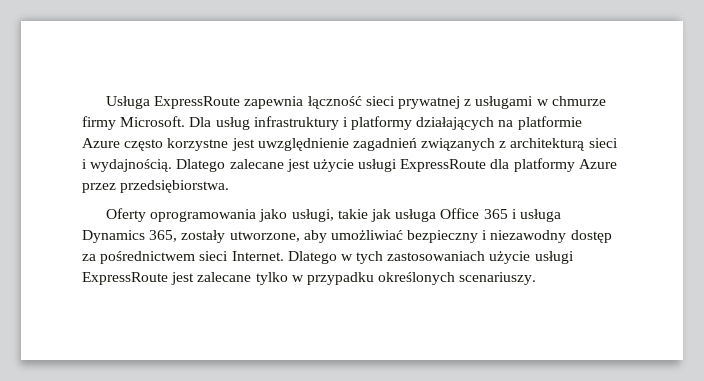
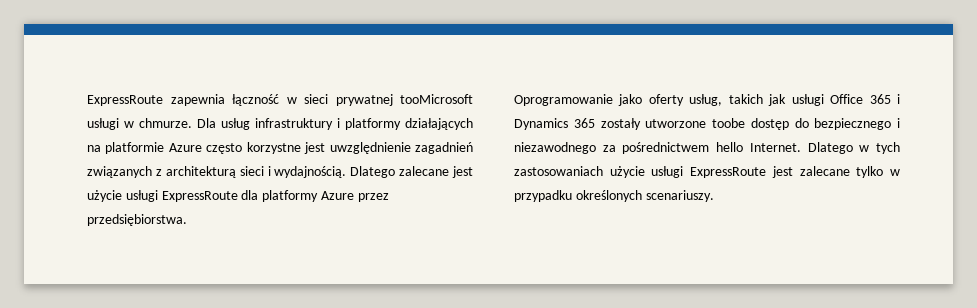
[106,96,151,109] Usługa -> (87, 100) none
(362, 102) none -> [286,97,297,104] w
[464,96,606,109] [82,116,186,130] z usługami w chmurze firmy Microsoft. -> [400,94,473,104] [87,118,192,130] tooMicrosoft usługi w chmurze.
[106,208,561,222] [82,230,612,243] Oferty oprogramowania jako usługi, takie jak usługa Office 365 i usługa Dynamics 365, zostały utworzone, aby umożliwiać bezpieczny i niezawodny dostęp -> [514,94,901,106] [514,118,900,130] [514,142,596,154] Oprogramowanie jako oferty usług, takich jak usługi Office 365 i Dynamics 365 zostały utworzone toobe dostęp do bezpiecznego i niezawodnego
[199,251,229,261] sieci -> [716,142,744,152] hello

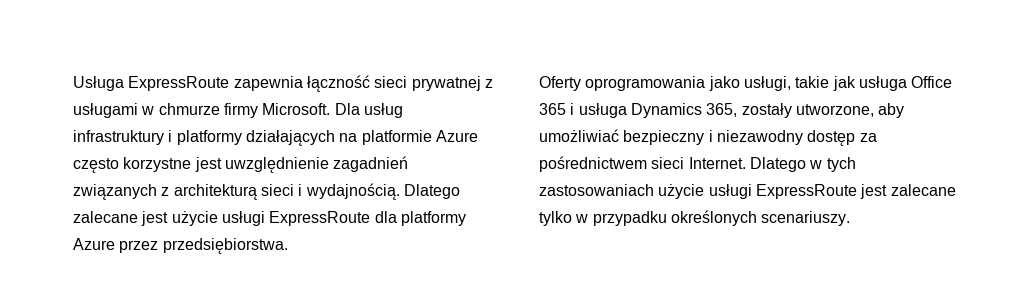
(87, 100) none -> [73,76,124,91] Usługa
[286,97,297,104] w -> (370, 83) none
[400,94,473,104] [87,118,192,130] tooMicrosoft usługi w chmurze. -> [484,79,493,88] [73,103,331,118] z usługami w chmurze firmy Microsoft.
[514,94,901,106] [514,118,900,130] [514,142,596,154] Oprogramowanie jako oferty usług, takich jak usługi Office 365 i Dynamics 365 zostały utworzone toobe dostęp do bezpiecznego i niezawodnego -> [539,76,953,91] [539,103,905,118] [539,129,856,146] Oferty oprogramowania jako usługi, takie jak usługa Office 365 i usługa Dynamics 365, zostały utworzone, aby umożliwiać bezpieczny i niezawodny dostęp
[716,142,744,152] hello -> [651,157,685,169] sieci

